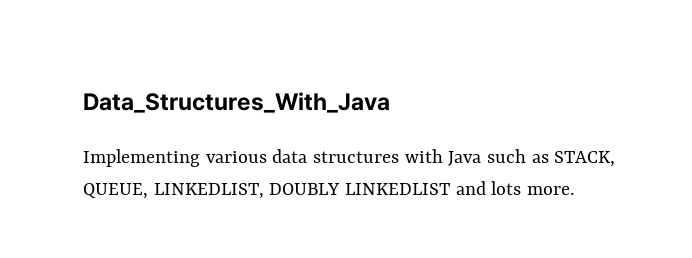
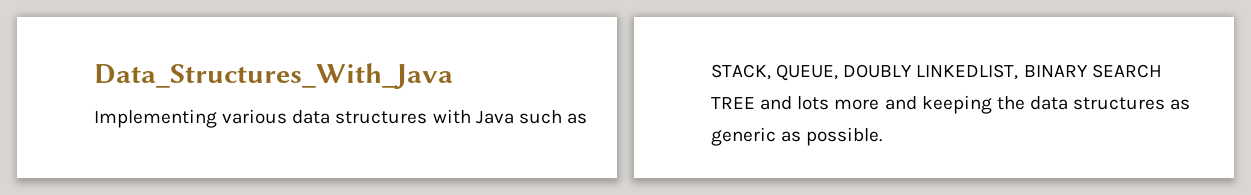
[153,181,575,199] LINKEDLIST, DOUBLY LINKEDLIST and lots more. -> [843,64,1162,80] [711,95,1191,114] [711,127,883,146] DOUBLY LINKEDLIST, BINARY SEARCH TREE and lots more and keeping the data structures as generic as possible.

